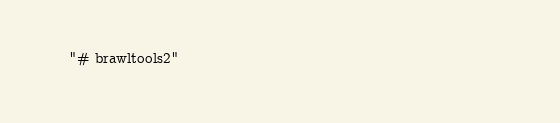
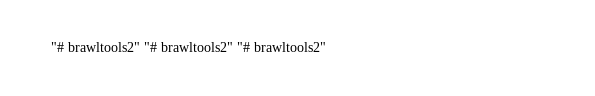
[69,52,179,66] "# brawltools2" -> [51,42,326,52] "# brawltools2" "# brawltools2" "# brawltools2"

